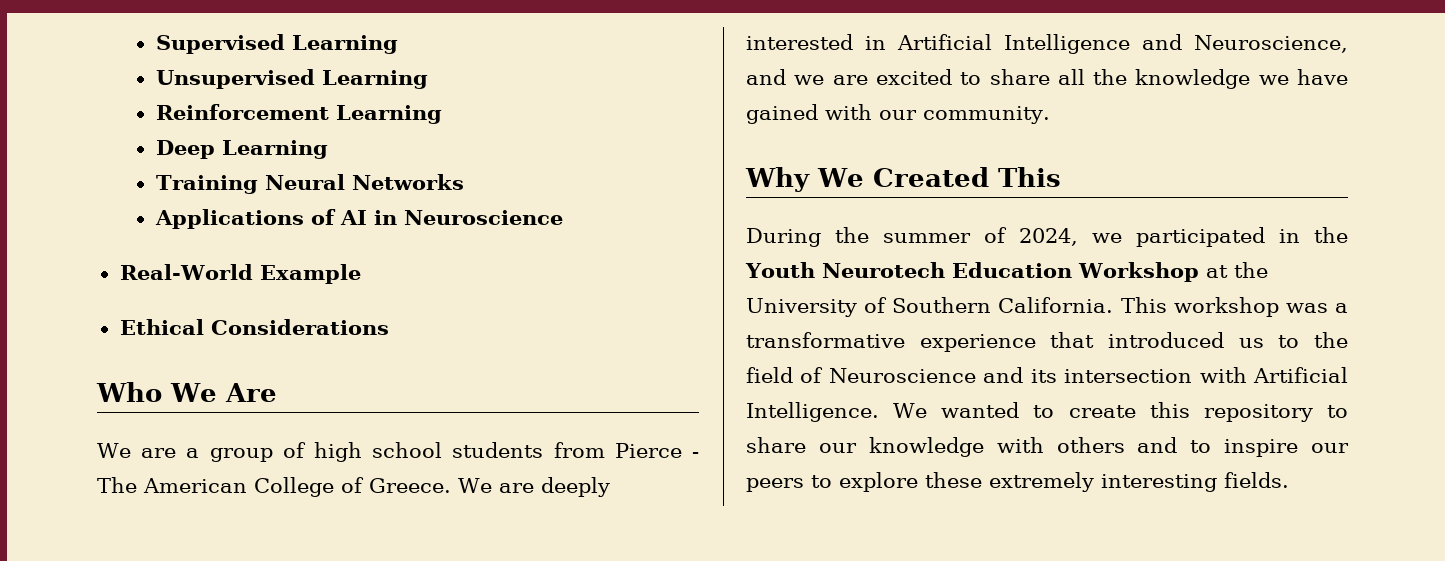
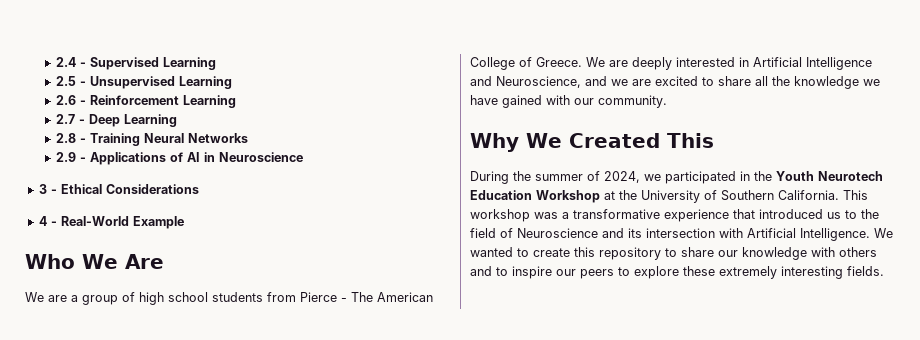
(155, 44) none -> [55,57,86,67] 2.4 -
(398, 44) none -> [55,76,86,86] 2.5 -
(428, 79) none -> [55,95,86,105] 2.6 -
(442, 114) none -> [55,114,85,124] 2.7 -
(328, 149) none -> [55,133,86,143] 2.8 -
(464, 182) none -> [55,152,86,162] 2.9 -
(563, 217) none -> [38,184,199,194] [38,216,57,226] 3 - Ethical Considerations // 4 -
[119,319,389,335] // Ethical Considerations -> (184, 222) none

